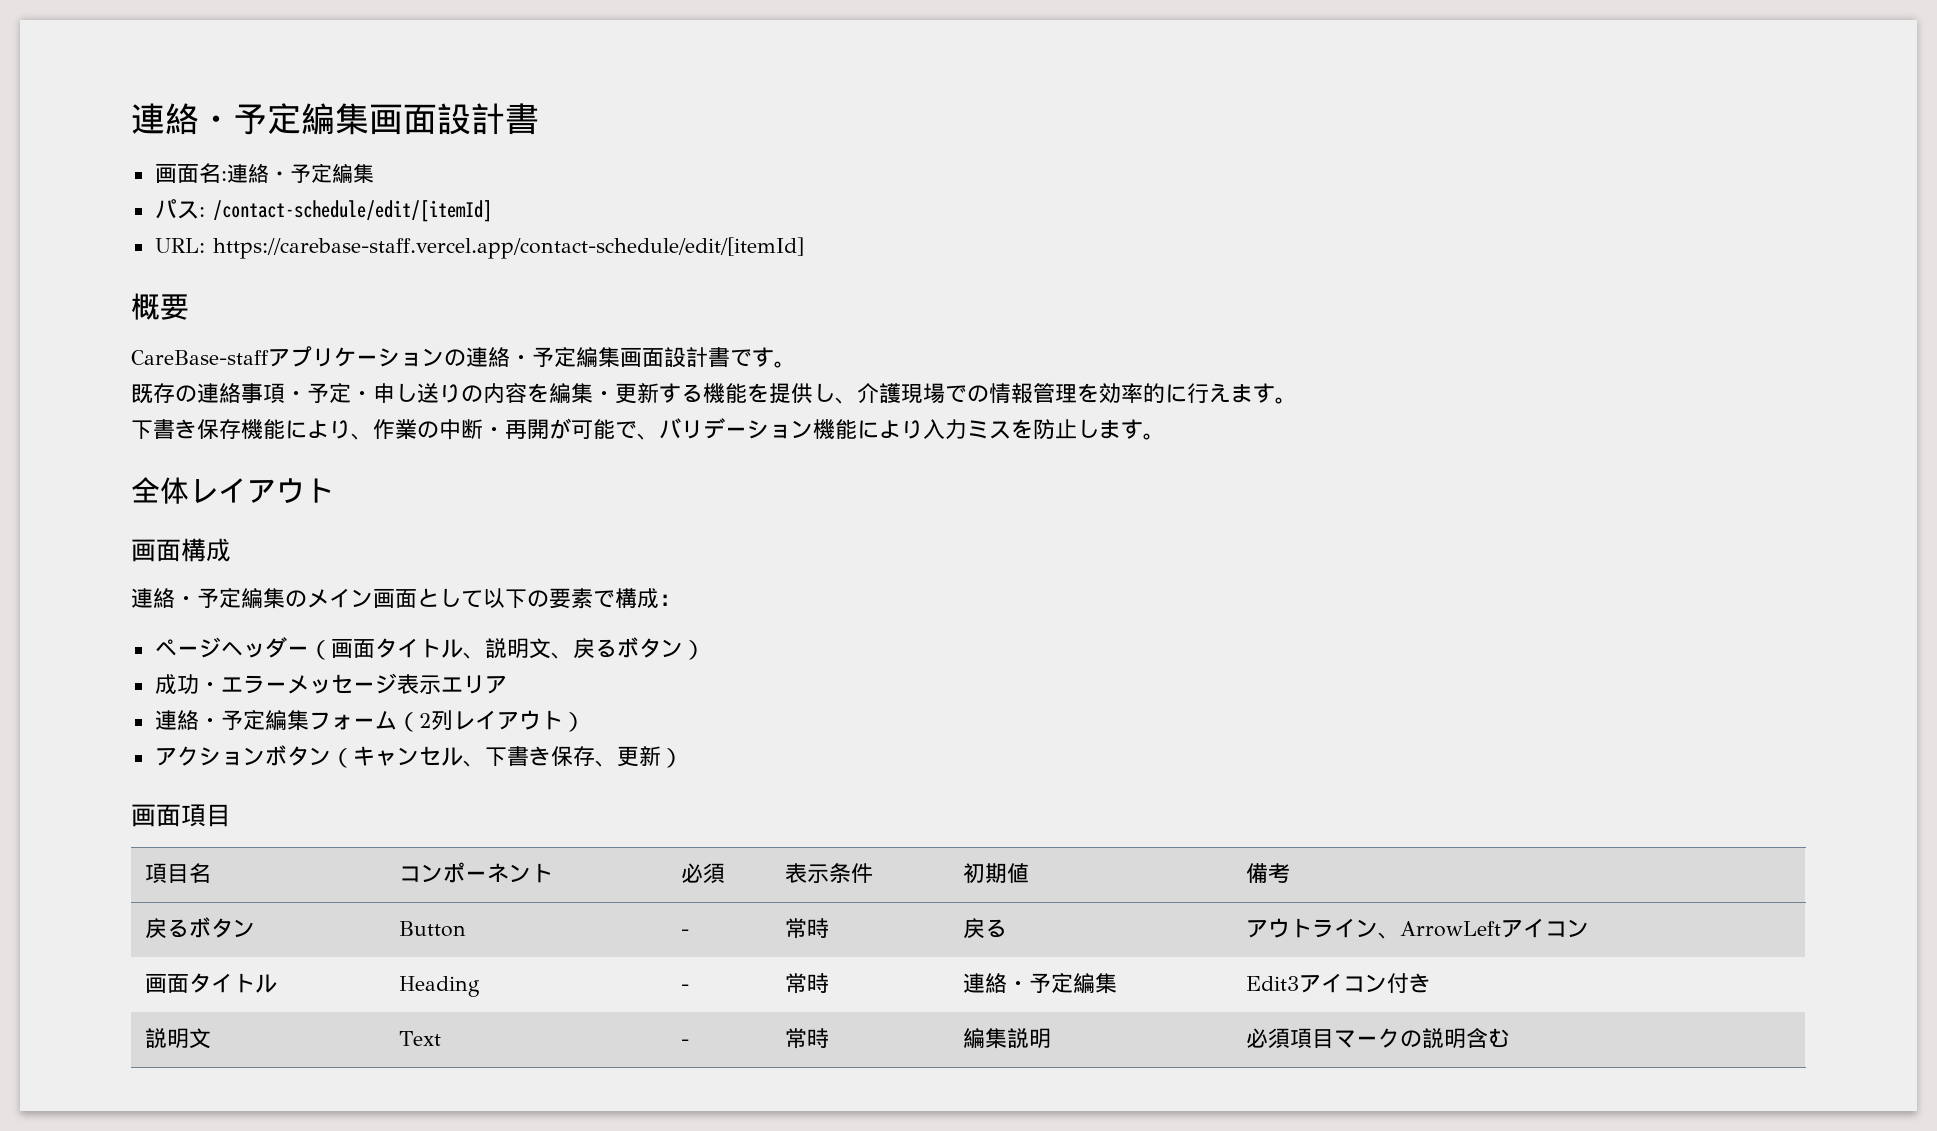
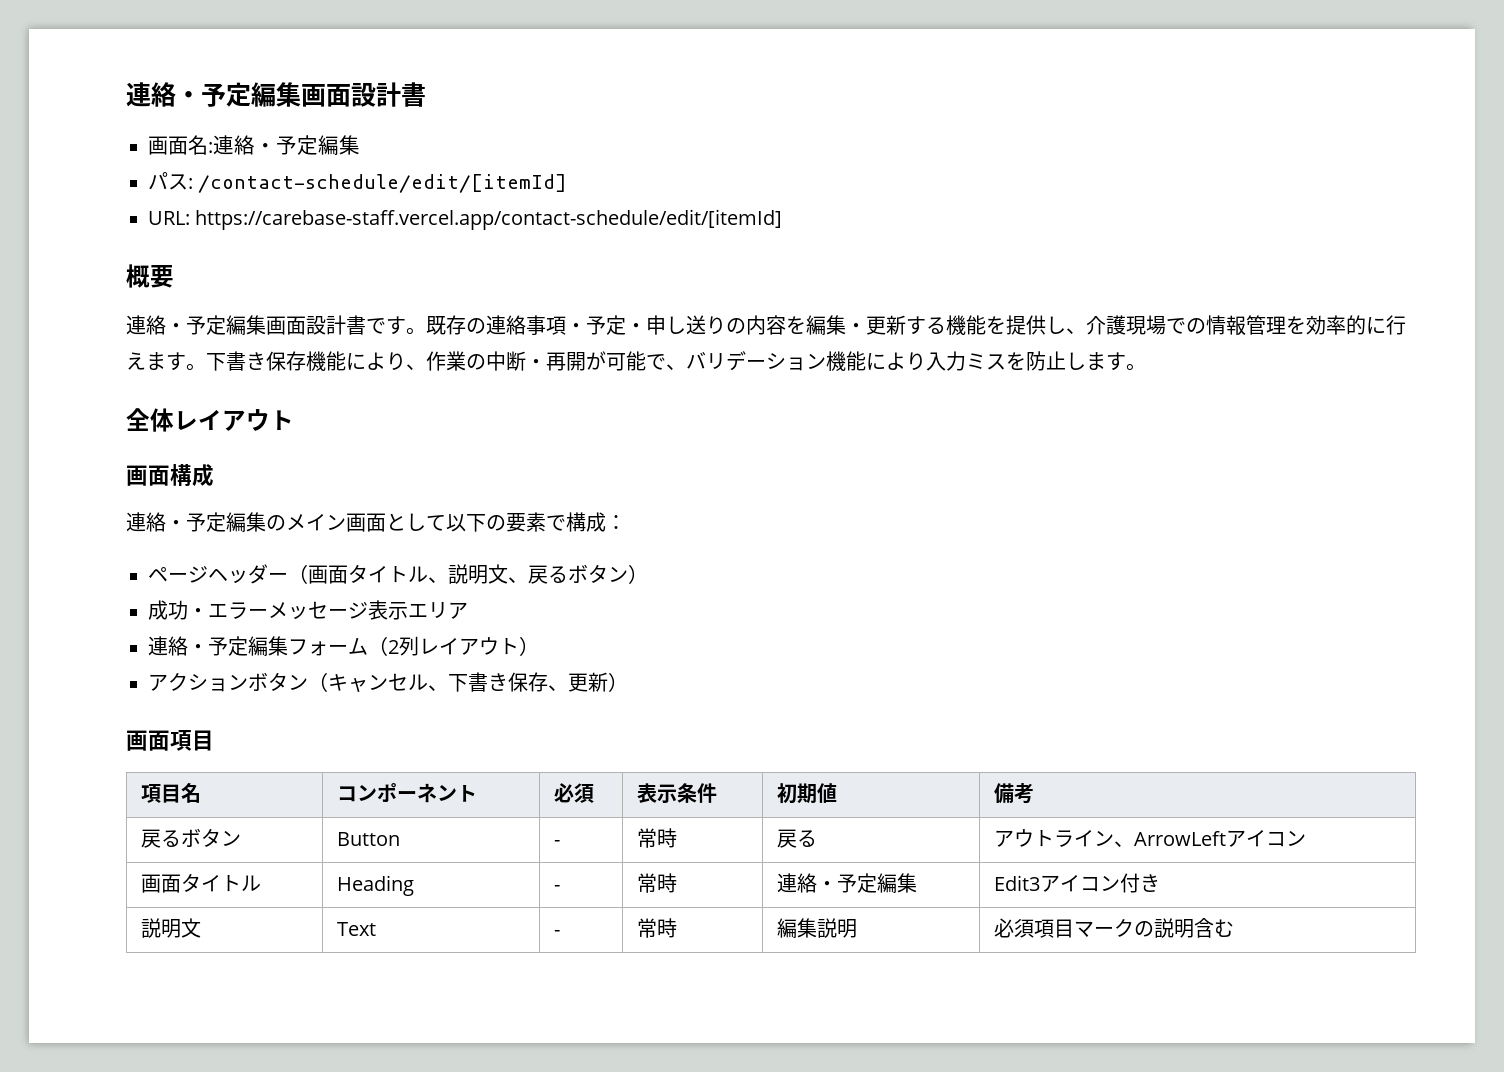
[131,346,466,367] CareBase-staffアプリケーションの -> (174, 276) none
(796, 364) // -> (426, 331) none
(1297, 400) // -> (206, 367) none

